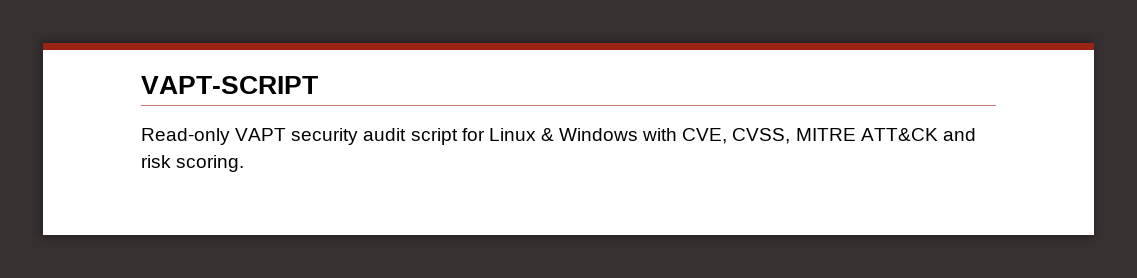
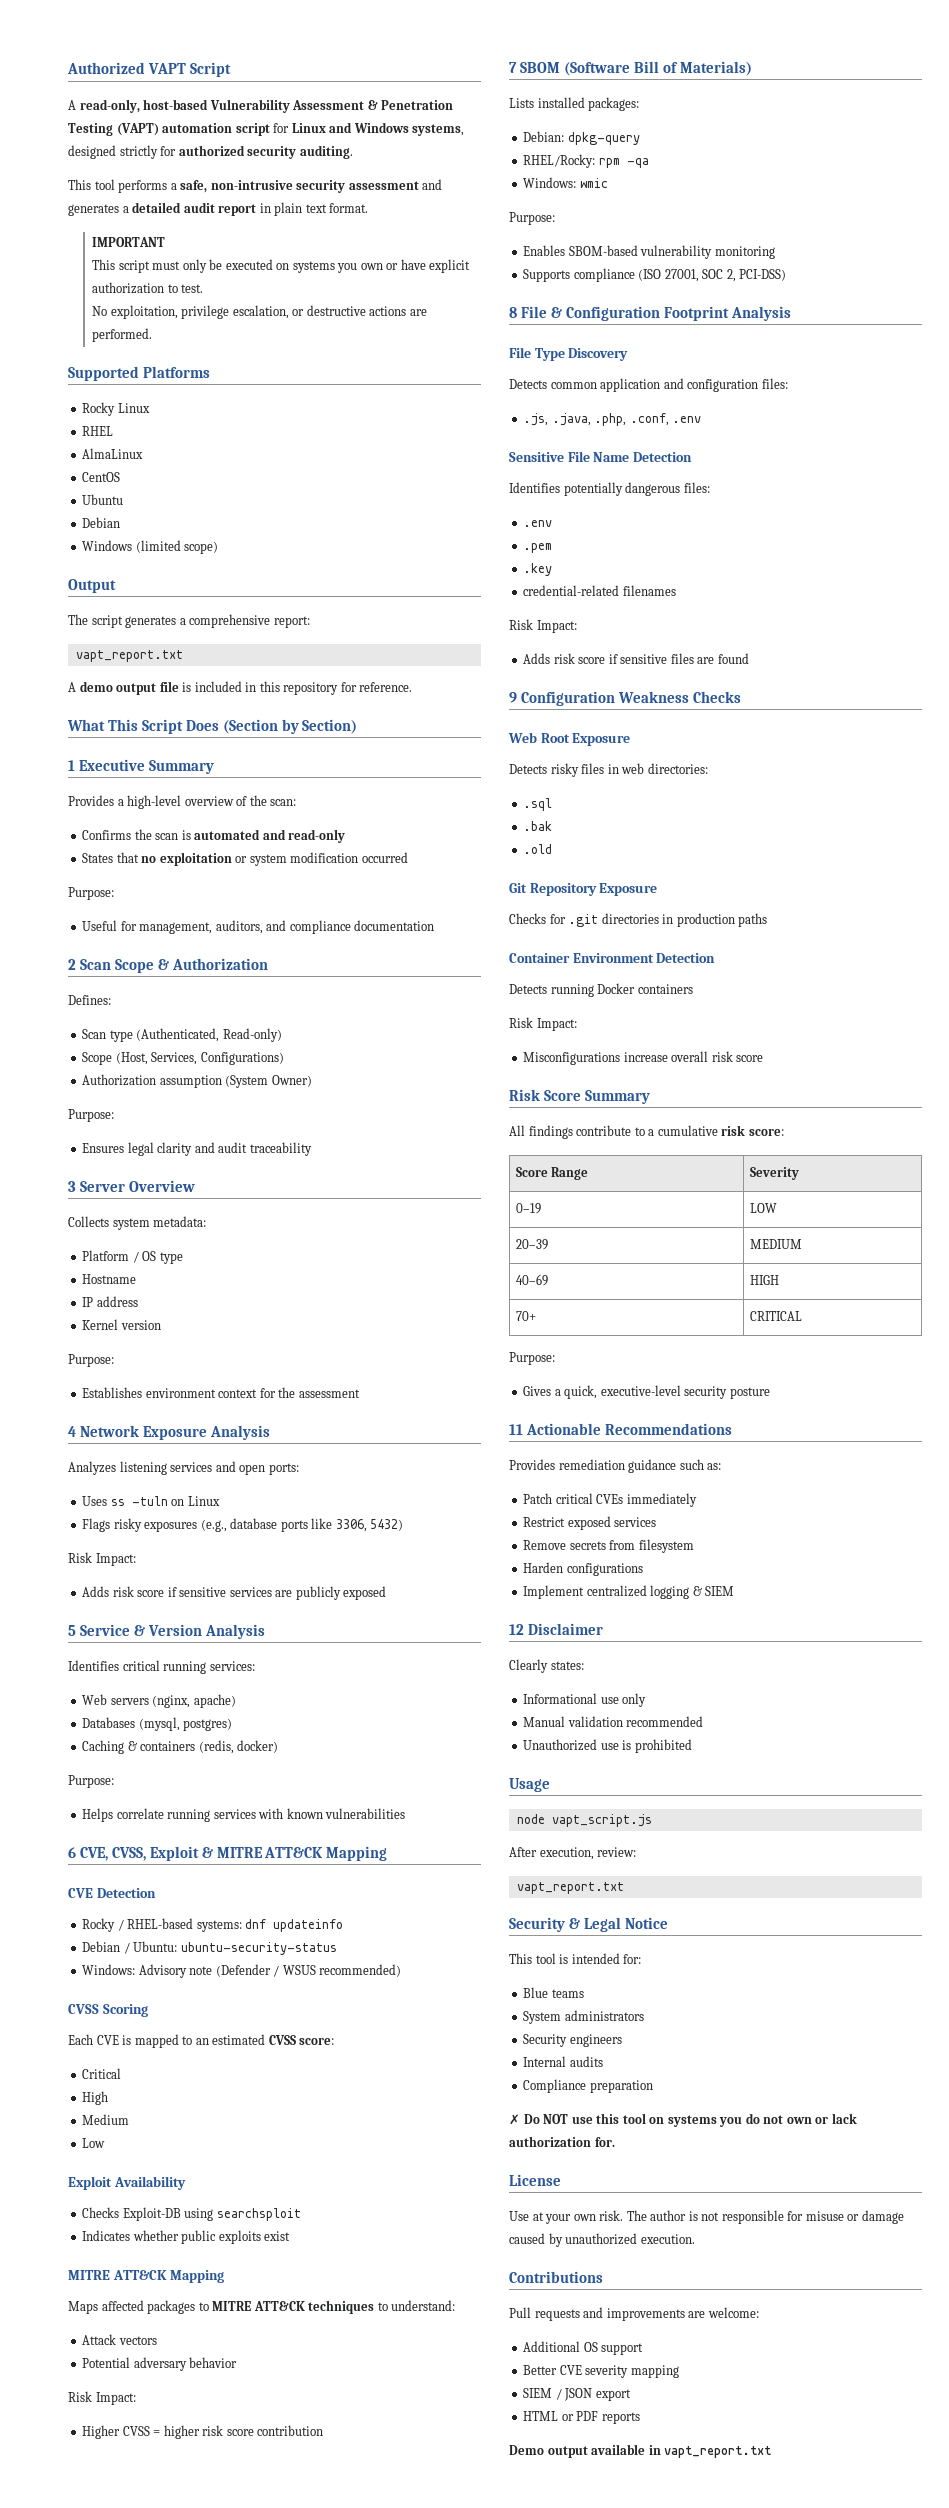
[141,76,318,94] [141,128,976,145] [141,155,245,172] VAPT-SCRIPT // Read-only VAPT security audit script for Linux & Windows with CVE, CVSS, MITRE ATT&CK and risk scoring. -> [67,62,232,77] [68,99,454,113] [68,122,465,136] [68,145,353,159] [68,179,443,193] [68,202,369,216] [92,237,166,247] [92,259,471,273] [92,282,204,294] [92,305,427,319] [92,328,153,342] [68,366,210,381] [82,402,150,416] [82,426,114,436] [82,448,144,459] [82,472,121,482] [82,494,124,505] [82,517,121,528] [82,540,219,554] [68,579,116,593] [68,614,310,628] [75,650,183,662] [68,681,413,695] [67,719,358,734] [68,759,214,774] [68,795,297,809] [82,829,346,843] [82,852,408,866] [68,887,114,900] [82,920,435,934] [68,958,268,973] [68,995,111,1005] [82,1028,282,1042] [82,1052,284,1065] [82,1074,312,1088] [68,1109,114,1122] [82,1142,312,1156] [68,1180,195,1192] [68,1216,207,1230] [82,1250,183,1264] [82,1274,137,1284] [82,1296,138,1307] [82,1319,161,1330] [68,1354,114,1367] [82,1387,360,1398] [68,1425,270,1440] [68,1461,299,1475] [82,1496,220,1506] [82,1518,404,1532] [68,1552,136,1566] [82,1586,387,1600] [68,1624,265,1639] [68,1660,255,1674] [82,1694,236,1708] [82,1717,233,1731] [82,1740,279,1754] [68,1775,114,1788] [82,1808,406,1822] [68,1846,388,1861] [68,1888,156,1898] [82,1918,344,1932] [82,1941,337,1955] [82,1964,402,1978] [68,2004,148,2017] [68,2034,335,2048] [82,2068,122,2079] [82,2091,109,2105] [82,2114,130,2125] [82,2138,106,2148] [68,2176,186,2190] [82,2207,301,2221] [82,2230,291,2244] [68,2270,225,2283] [68,2300,456,2314] [82,2334,157,2345] [82,2357,238,2371] [68,2391,136,2405] [82,2425,324,2439] [509,61,752,76] [509,97,640,111] [523,131,640,145] [523,154,649,168] [523,177,608,188] [509,212,555,225] [523,245,775,259] [523,268,787,282] [509,306,791,321] [509,347,629,361] [509,378,788,392] [523,413,702,426] [509,451,692,462] [509,482,710,496] [523,520,553,527] [523,543,553,553] [523,563,553,576] [523,585,676,596] [509,619,577,633] [523,653,749,664] [509,691,741,706] [508,732,631,746] [509,763,708,777] [523,798,553,811] [523,821,553,831] [523,844,553,854] [509,883,658,896] [509,913,768,927] [509,953,716,963] [509,983,693,997] [509,1017,577,1031] [523,1051,764,1065] [509,1089,650,1104] [509,1125,784,1139] [515,1167,589,1180] [749,1167,799,1180] [515,1203,541,1214] [749,1203,777,1213] [515,1239,548,1250] [749,1239,802,1249] [515,1274,548,1286] [749,1275,779,1285] [515,1311,536,1321] [749,1311,802,1321] [509,1352,555,1365] [523,1385,770,1399] [509,1423,732,1435] [509,1459,722,1473] [523,1493,697,1507] [523,1516,657,1530] [523,1539,694,1553] [523,1562,643,1576] [523,1585,735,1599] [509,1623,603,1635] [509,1659,584,1673] [523,1693,647,1707] [523,1716,704,1727] [523,1739,692,1753] [509,1778,550,1792] [516,1814,652,1827] [509,1847,637,1860] [516,1882,624,1894] [509,1917,668,1932] [509,1953,642,1964] [523,1987,584,1998] [523,2010,644,2024] [523,2034,622,2047] [523,2056,603,2067] [523,2079,653,2093] [509,2113,857,2127] [509,2136,615,2147] [509,2174,561,2186] [509,2210,904,2224] [509,2233,695,2247] [509,2271,603,2283] [509,2307,759,2321] [523,2341,644,2355] [523,2365,679,2378] [523,2388,631,2401] [523,2411,640,2424] [509,2444,772,2458] Authorized VAPT Script // A read-only, host-based Vulnerability Assessment & Penetration Testing (VAPT) automation script for Linux and Windows systems, designed strictly for authorized security auditing. // This tool performs a safe, non-intrusive security assessment and generates a detailed audit report in plain text format. // IMPORTANT // This script must only be executed on systems you own or have explicit authorization to test. // No exploitation, privilege escalation, or destructive actions are performed. // Supported Platforms // Rocky Linux // RHEL // AlmaLinux // CentOS // Ubuntu // Debian // Windows (limited scope) // Output // The script generates a comprehensive report: // vapt_report.txt // A demo output file is included in this repository for reference. // What This Script Does (Section by Section) // 1 Executive Summary // Provides a high-level overview of the scan: // Confirms the scan is automated and read-only // States that no exploitation or system modification occurred // Purpose: // Useful for management, auditors, and compliance documentation // 2 Scan Scope & Authorization // Defines: // Scan type (Authenticated, Read-only) // Scope (Host, Services, Configurations) // Authorization assumption (System Owner) // Purpose: // Ensures legal clarity and audit traceability // 3 Server Overview // Collects system metadata: // Platform / OS type // Hostname // IP address // Kernel version // Purpose: // Establishes environment context for the assessment // 4 Network Exposure Analysis // Analyzes listening services and open ports: // Uses ss -tuln on Linux // Flags risky exposures (e.g., database ports like 3306, 5432) // Risk Impact: // Adds risk score if sensitive services are publicly exposed // 5 Service & Version Analysis // Identifies critical running services: // Web servers (nginx, apache) // Databases (mysql, postgres) // Caching & containers (redis, docker) // Purpose: // Helps correlate running services with known vulnerabilities // 6 CVE, CVSS, Exploit & MITRE ATT&CK Mapping // CVE Detection // Rocky / RHEL-based systems: dnf updateinfo // Debian / Ubuntu: ubuntu-security-status // Windows: Advisory note (Defender / WSUS recommended) // CVSS Scoring // Each CVE is mapped to an estimated CVSS score: // Critical // High // Medium // Low // Exploit Availability // Checks Exploit-DB using searchsploit // Indicates whether public exploits exist // MITRE ATT&CK Mapping // Maps affected packages to MITRE ATT&CK techniques to understand: // Attack vectors // Potential adversary behavior // Risk Impact: // Higher CVSS = higher risk score contribution // 7 SBOM (Software Bill of Materials) // Lists installed packages: // Debian: dpkg-query // RHEL/Rocky: rpm -qa // Windows: wmic // Purpose: // Enables SBOM-based vulnerability monitoring // Supports compliance (ISO 27001, SOC 2, PCI-DSS) // 8 File & Configuration Footprint Analysis // File Type Discovery // Detects common application and configuration files: // .js, .java, .php, .conf, .env // Sensitive File Name Detection // Identifies potentially dangerous files: // .env // .pem // .key // credential-related filenames // Risk Impact: // Adds risk score if sensitive files are found // 9 Configuration Weakness Checks // Web Root Exposure // Detects risky files in web directories: // .sql // .bak // .old // Git Repository Exposure // Checks for .git directories in production paths // Container Environment Detection // Detects running Docker containers // Risk Impact: // Misconfigurations increase overall risk score // Risk Score Summary // All findings contribute to a cumulative risk score: // Score Range | Severity // 0–19 | LOW // 20–39 | MEDIUM // 40–69 | HIGH // 70+ | CRITICAL // Purpose: // Gives a quick, executive-level security posture // 11 Actionable Recommendations // Provides remediation guidance such as: // Patch critical CVEs immediately // Restrict exposed services // Remove secrets from filesystem // Harden configurations // Implement centralized logging & SIEM // 12 Disclaimer // Clearly states: // Informational use only // Manual validation recommended // Unauthorized use is prohibited // Usage // node vapt_script.js // After execution, review: // vapt_report.txt // Security & Legal Notice // This tool is intended for: // Blue teams // System administrators // Security engineers // Internal audits // Compliance preparation // ✗ Do NOT use this tool on systems you do not own or lack authorization for. // License // Use at your own risk. The author is not responsible for misuse or damage caused by unauthorized execution. // Contributions // Pull requests and improvements are welcome: // Additional OS support // Better CVE severity mapping // SIEM / JSON export // HTML or PDF reports // Demo output available in vapt_report.txt

